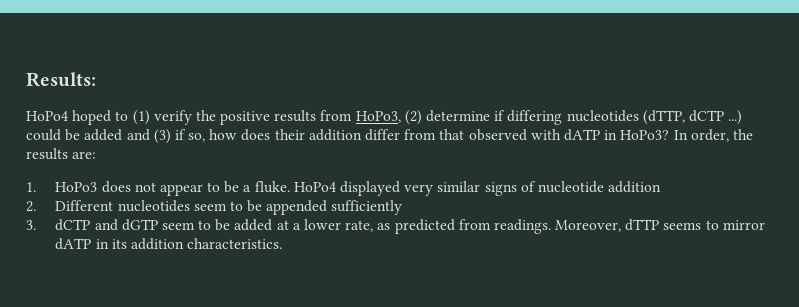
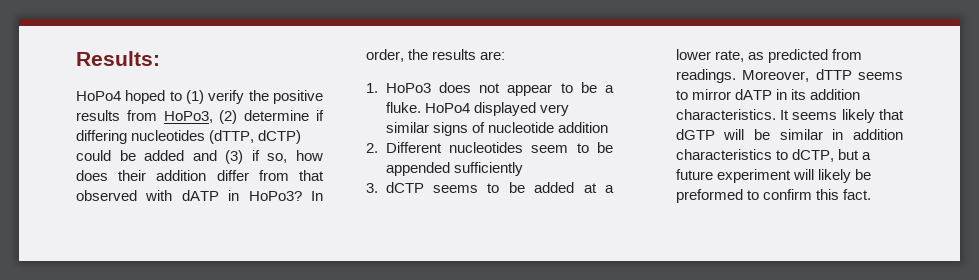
[688,110,743,125] dCTP ...) -> [258,130,302,144] dCTP)
[94,219,195,231] and dGTP seem -> [432,185,478,193] seems
(283, 243) none -> [779,109,904,123] [675,129,903,140] [675,149,871,162] [675,169,871,183] [675,189,871,203] It seems likely that dGTP will be similar in addition characteristics to dCTP, but a future experiment will likely be preformed to confirm this fact.

